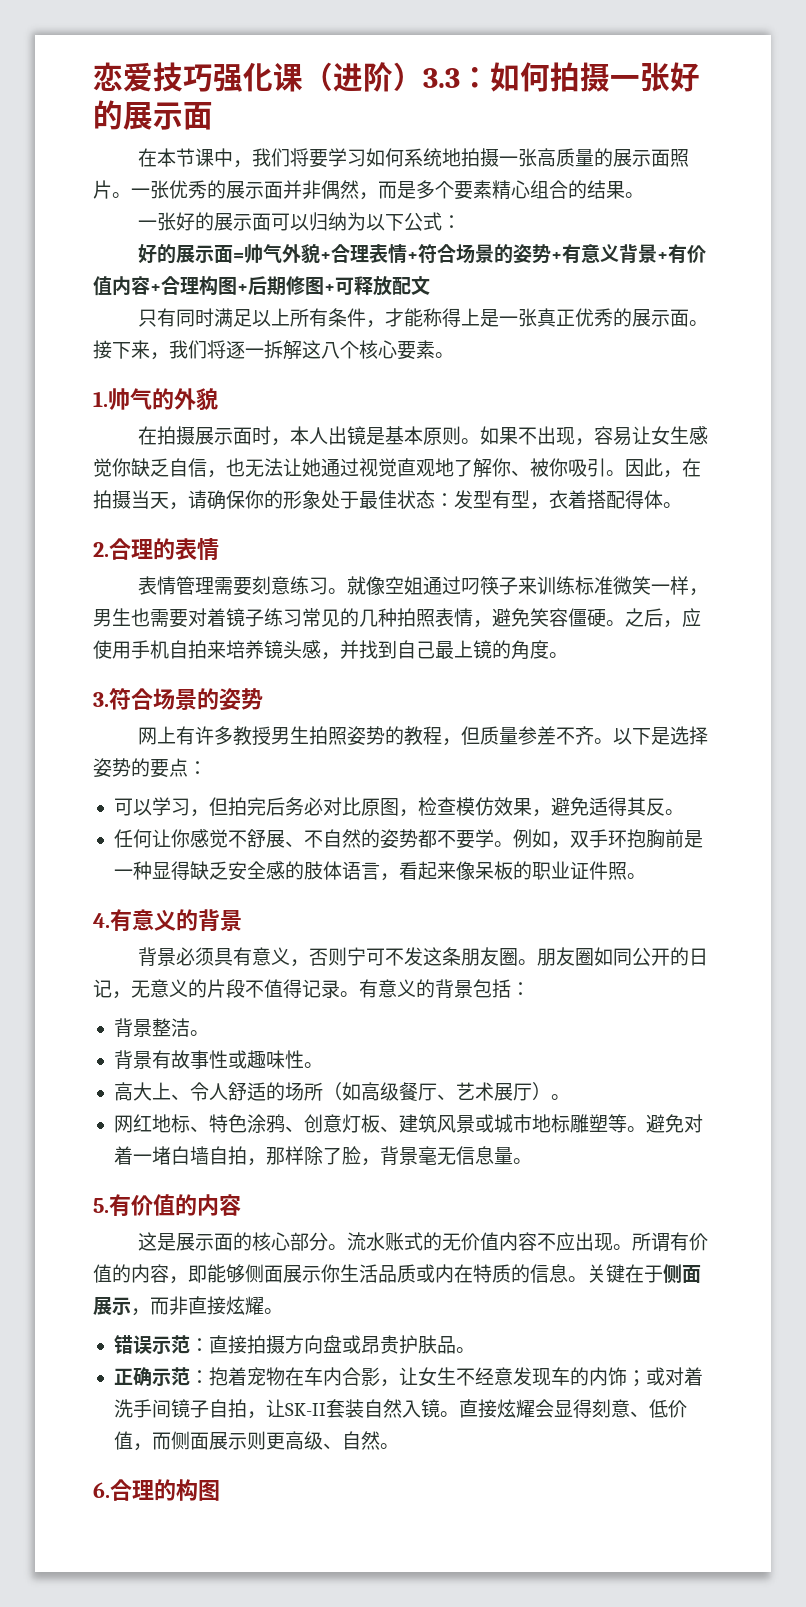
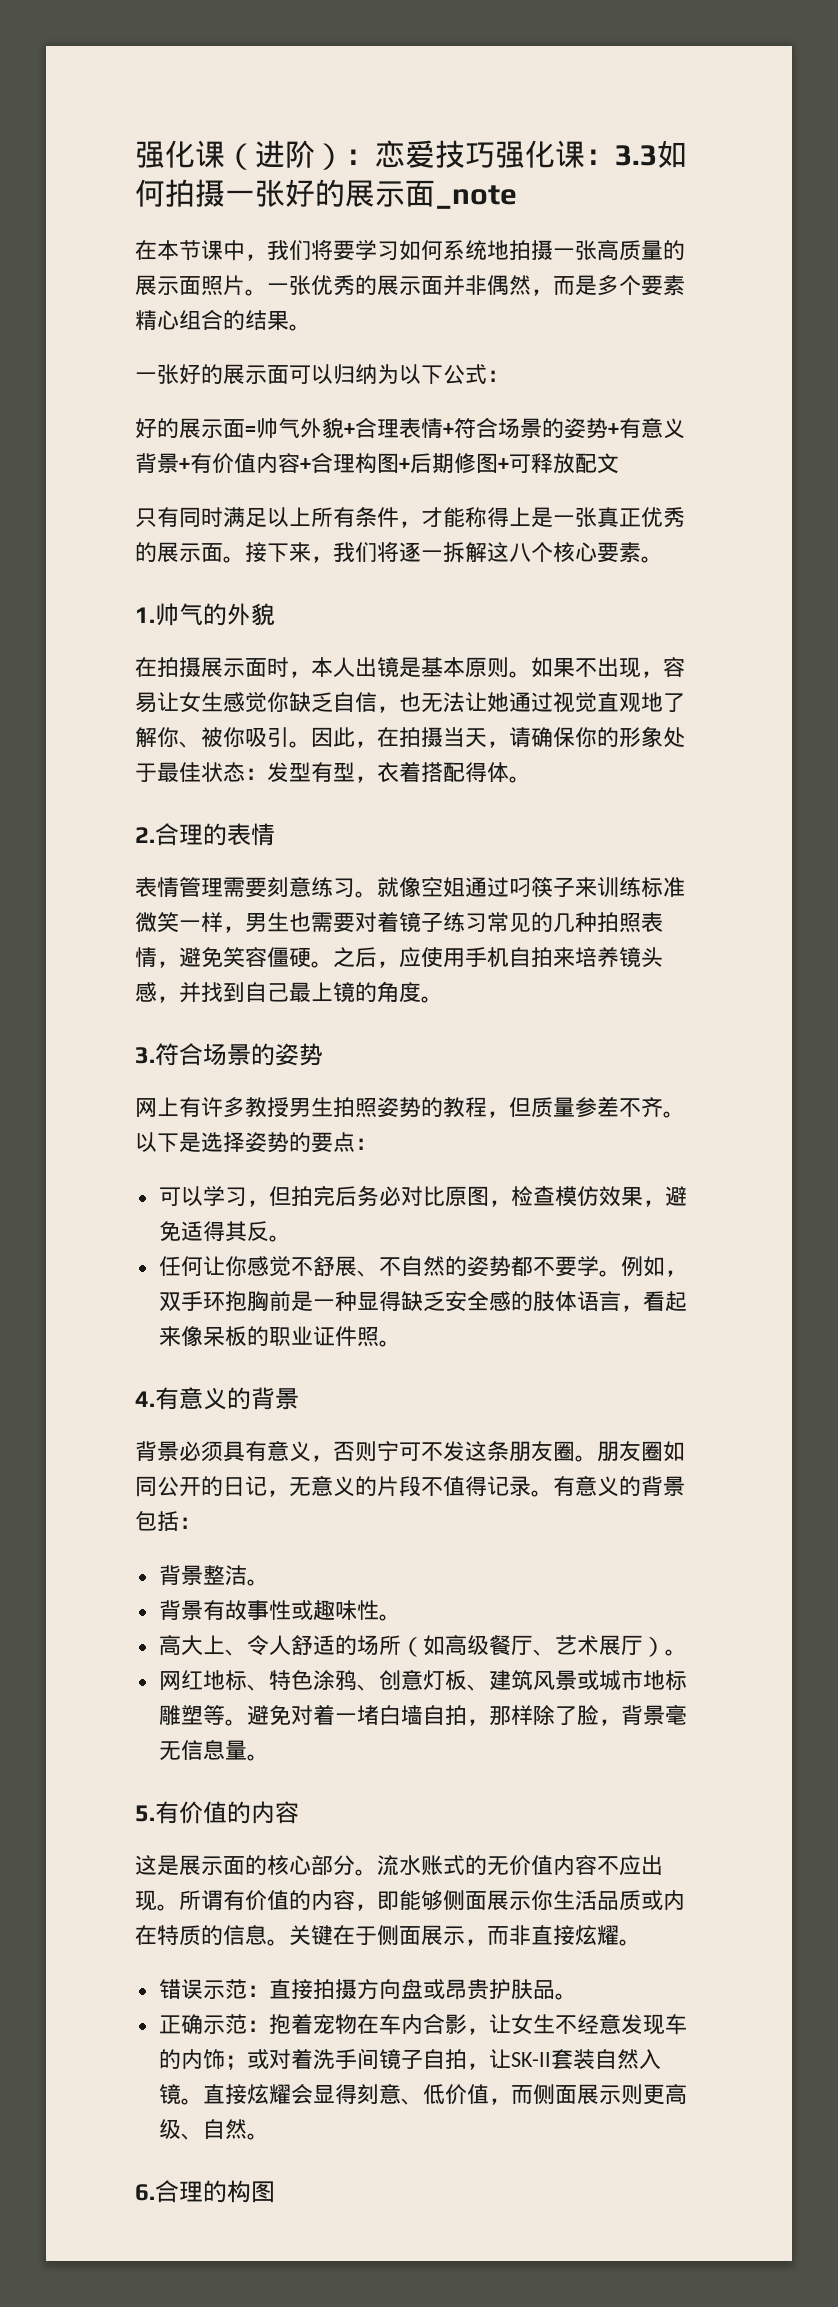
[93,62,490,92] 恋爱技巧强化课（进阶）3.3： -> [135,140,657,170] 强化课（进阶）：恋爱技巧强化课：3.3
(213, 116) none -> [435,185,517,209] _note

